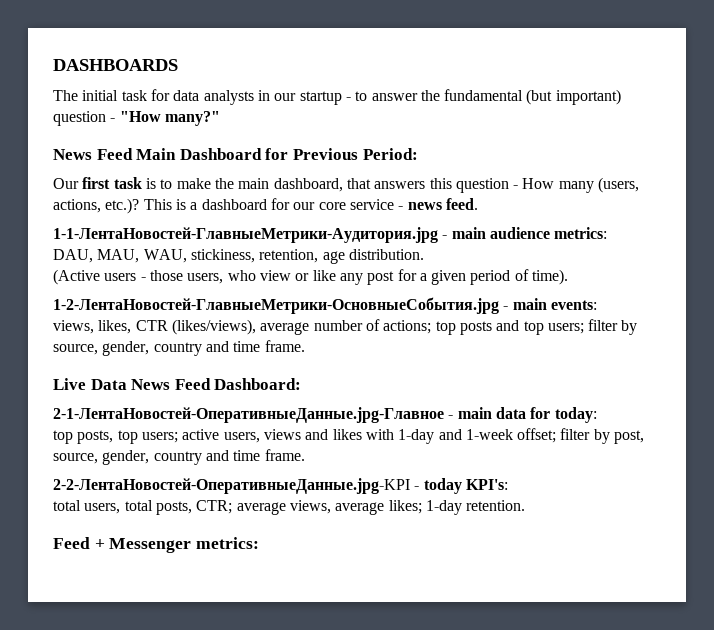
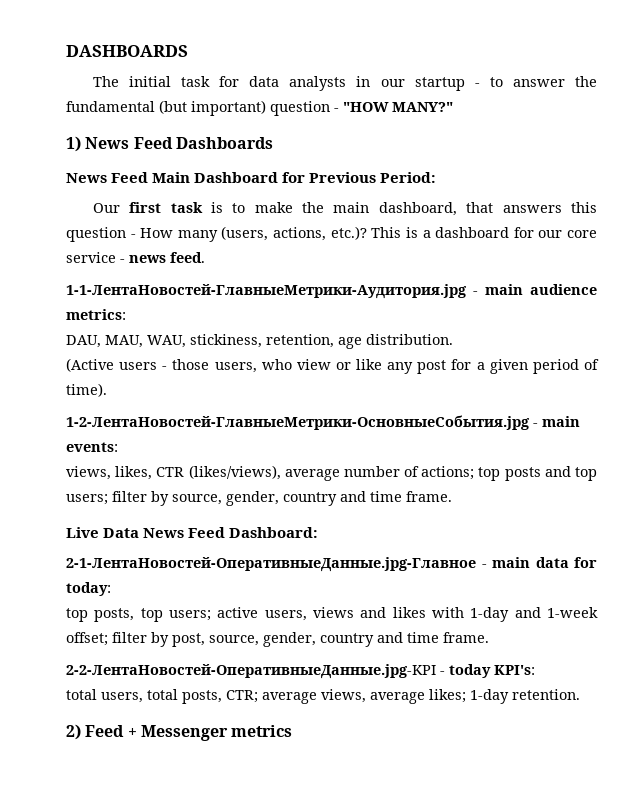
[119,111,220,126] "How many?" -> [343,102,453,112] [66,136,273,152] "HOW MANY?" // 1) News Feed Dashboards
(526, 505) none -> [66,724,81,740] 2)
[196,537,260,549] metrics: -> [231,725,293,737] metrics

